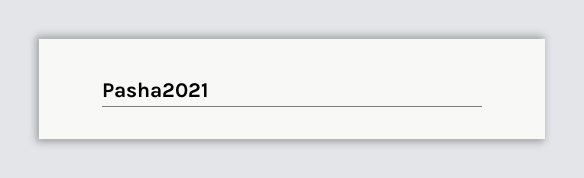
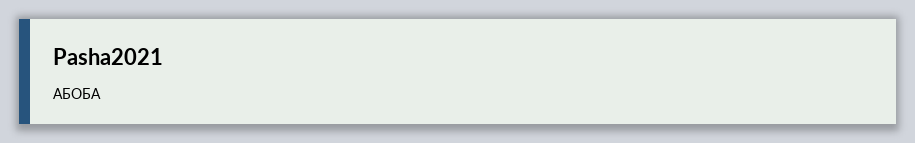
(208, 90) none -> [53,88,101,99] // АБОБА

